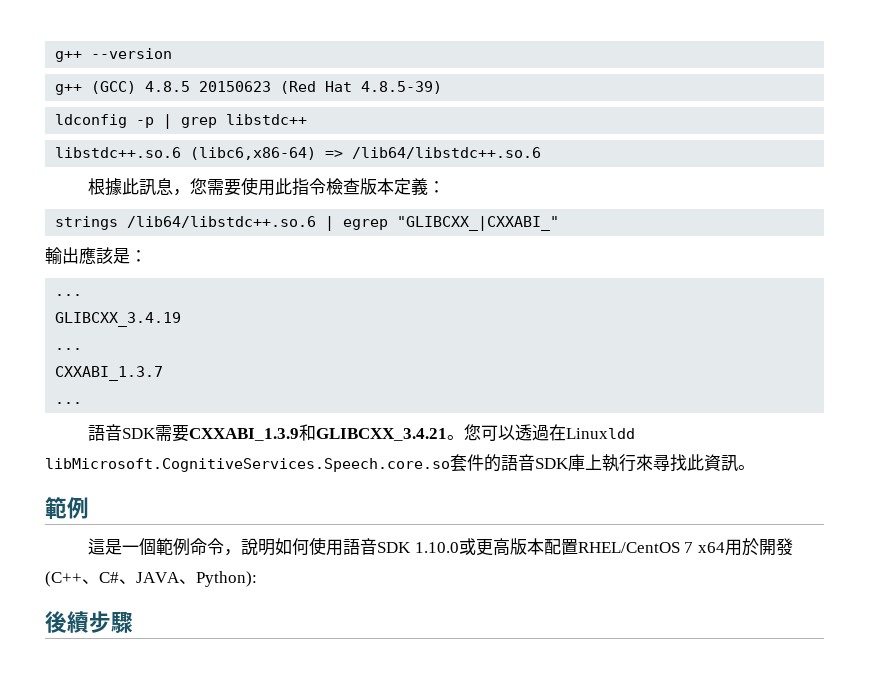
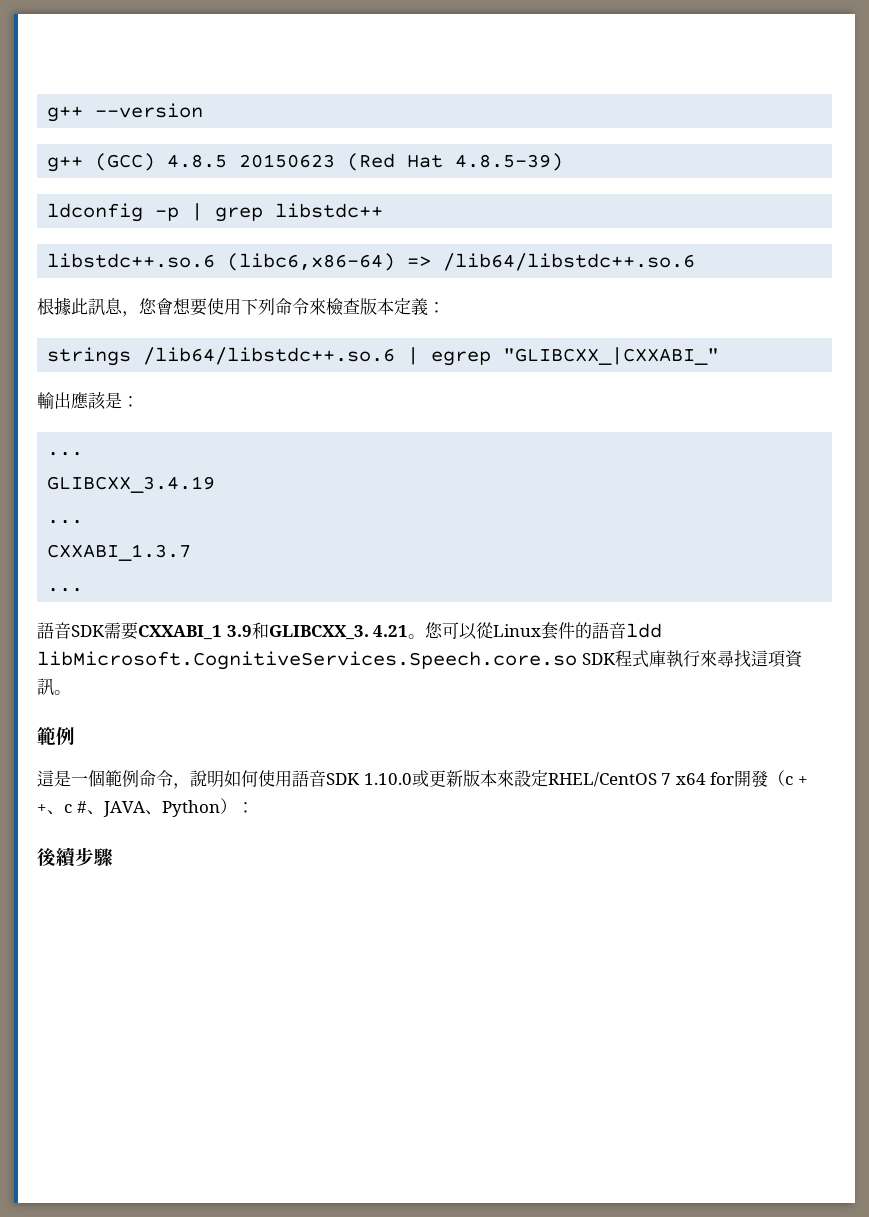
[207,177,327,196] 需要使用此指令 -> [156,298,326,316] 會想要使用下列命令來
[189,424,636,441] [45,454,602,472] CXXABI_1.3.9和GLIBCXX_3.4.21。您可以透過在Linuxldd libMicrosoft.CognitiveServices.Speech.core.so套件的語音SDK庫上 -> [138,622,663,640] [37,650,666,670] CXXABI_1 3.9和GLIBCXX_3. 4.21。您可以從Linux套件的語音ldd libMicrosoft.CognitiveServices.Speech.core.so SDK程式庫
[687,454,704,471] 此 -> [750,650,785,668] 這項
[492,538,793,556] [45,571,257,587] 高版本配置RHEL/CentOS 7 x64用於開發(C++、C#、JAVA、Python): -> [445,770,808,787] [37,798,254,817] 新版本來設定RHEL/CentOS 7 x64 for開發（c + +、c #、JAVA、Python）：

